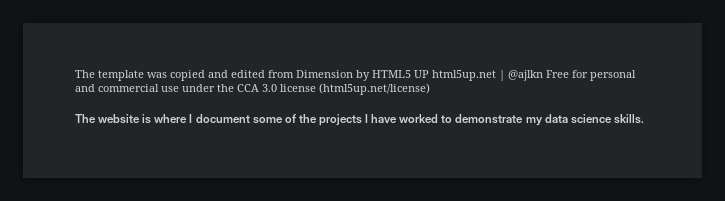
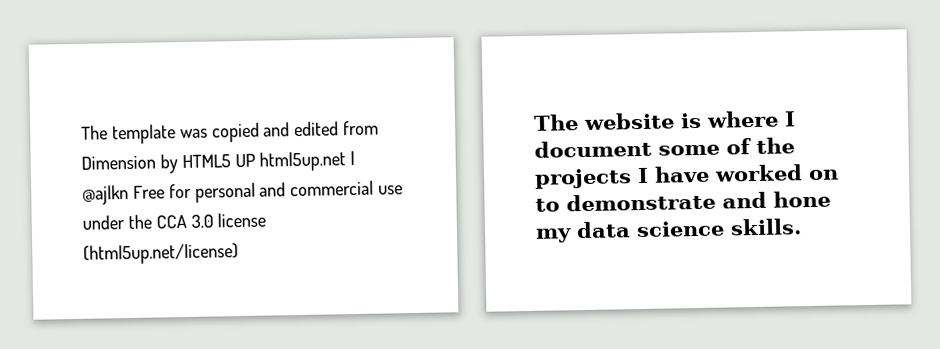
(439, 118) none -> [808,169,839,181] on
(524, 119) none -> [722,190,831,209] and hone

